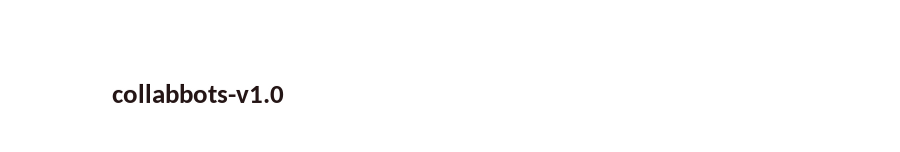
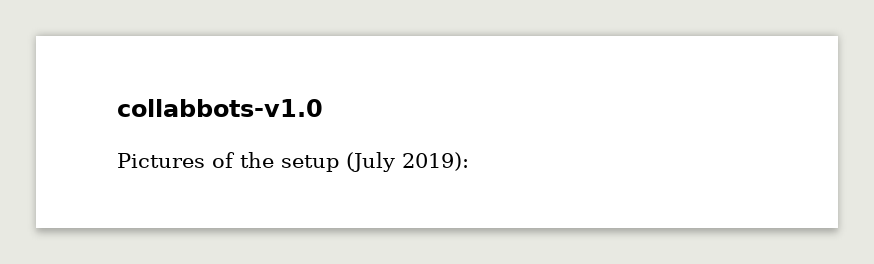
(284, 93) none -> [117,152,469,172] // Pictures of the setup (July 2019):

